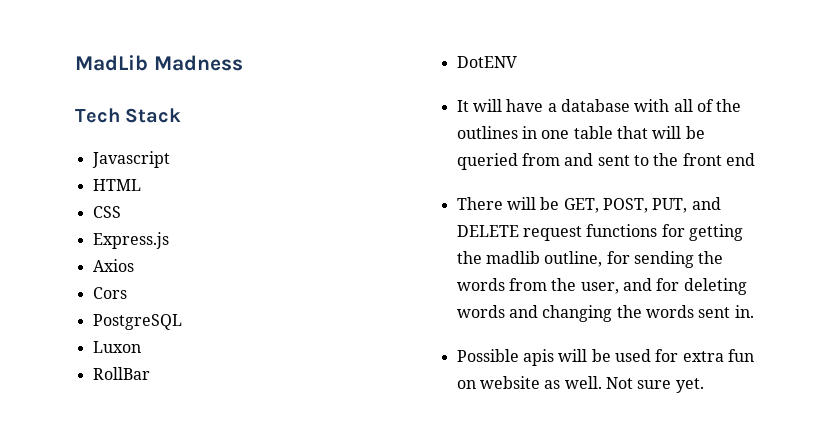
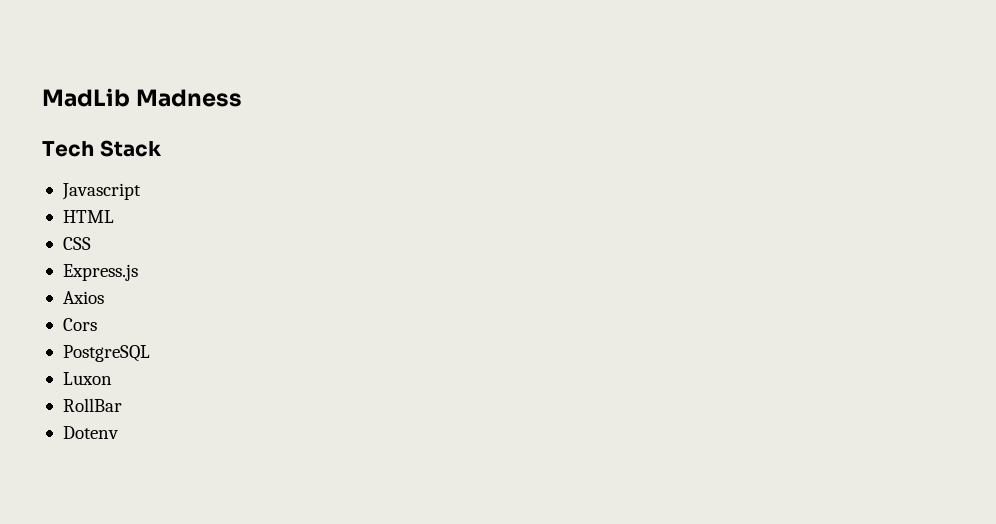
[456,56,517,68] [456,99,742,112] [456,126,705,139] [456,153,755,170] [456,197,721,213] [456,224,743,241] [456,251,724,268] [456,278,747,295] [456,305,754,322] [456,349,754,366] [456,376,704,393] DotENV // It will have a database with all of the outlines in one table that will be queried from and sent to the front end // There will be GET, POST, PUT, and DELETE request functions for getting the madlib outline, for sending the words from the user, and for deleting words and changing the words sent in. // Possible apis will be used for extra fun on website as well. Not sure yet. -> [62,426,119,439] Dotenv

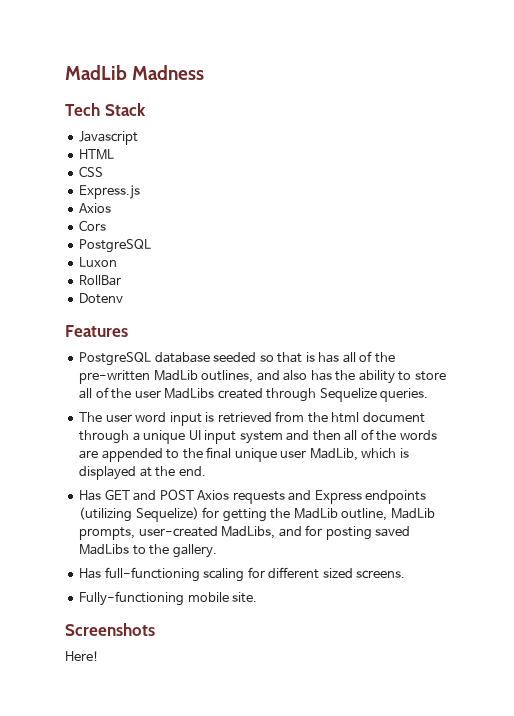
(119, 432) none -> [65,325,128,337] [79,351,395,366] [79,370,446,384] [79,387,429,402] [79,411,425,426] [79,429,437,444] [79,447,409,462] [79,466,206,480] [79,489,427,504] [79,507,435,522] [79,525,411,540] [79,544,217,558] [79,567,406,582] [79,591,258,606] [65,623,155,636] [65,651,99,661] // Features // PostgreSQL database seeded so that is has all of the pre-written MadLib outlines, and also has the ability to store all of the user MadLibs created through Sequelize queries. // The user word input is retrieved from the html document through a unique UI input system and then all of the words are appended to the final unique user MadLib, which is displayed at the end. // Has GET and POST Axios requests and Express endpoints (utilizing Sequelize) for getting the MadLib outline, MadLib prompts, user-created MadLibs, and for posting saved MadLibs to the gallery. // Has full-functioning scaling for different sized screens. // Fully-functioning mobile site. // Screenshots // Here!

